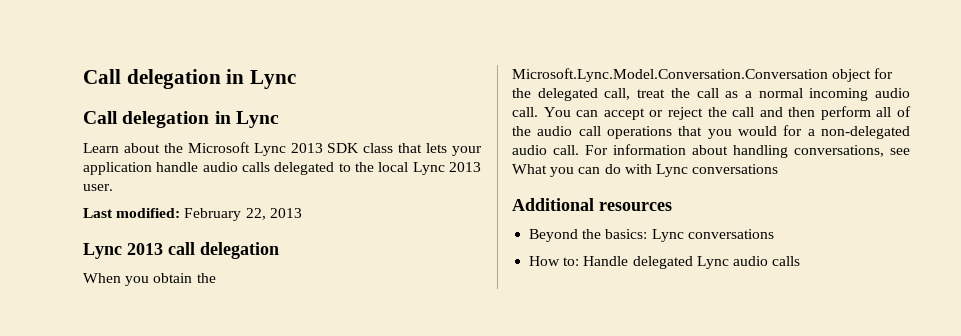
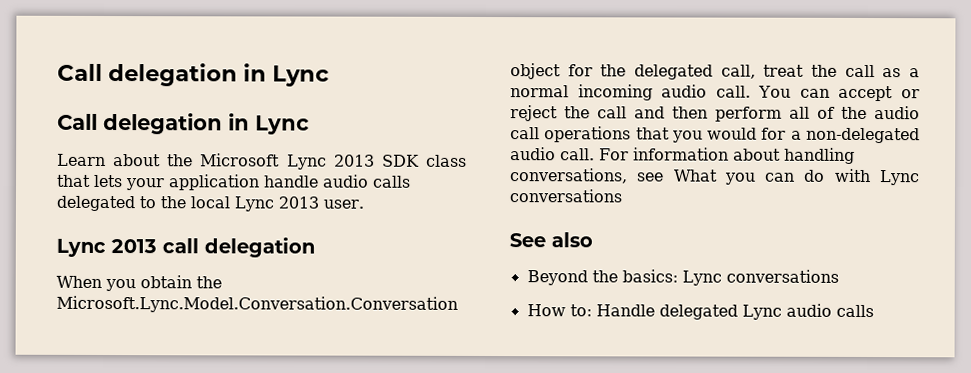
[83,208,302,221] // Last modified: February 22, 2013 -> (364, 204) none
[512,198,672,211] Additional resources -> [509,232,593,248] See also

